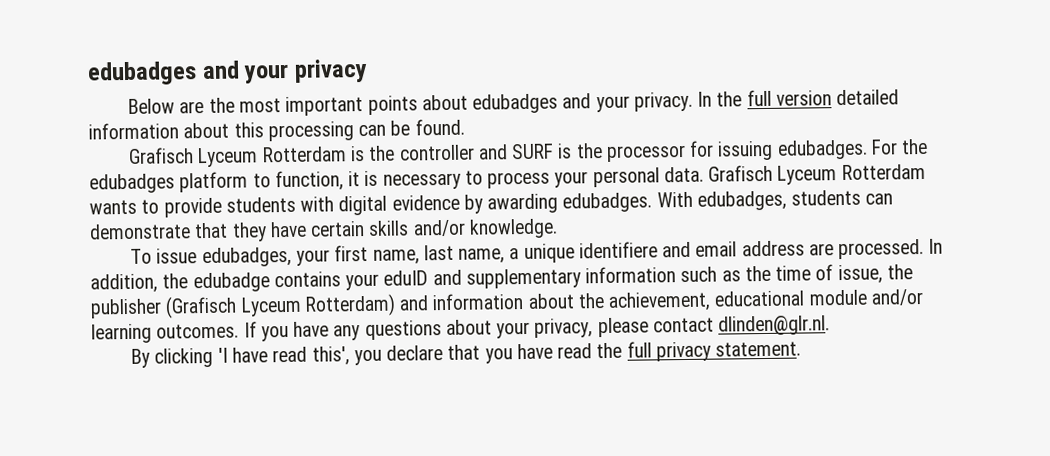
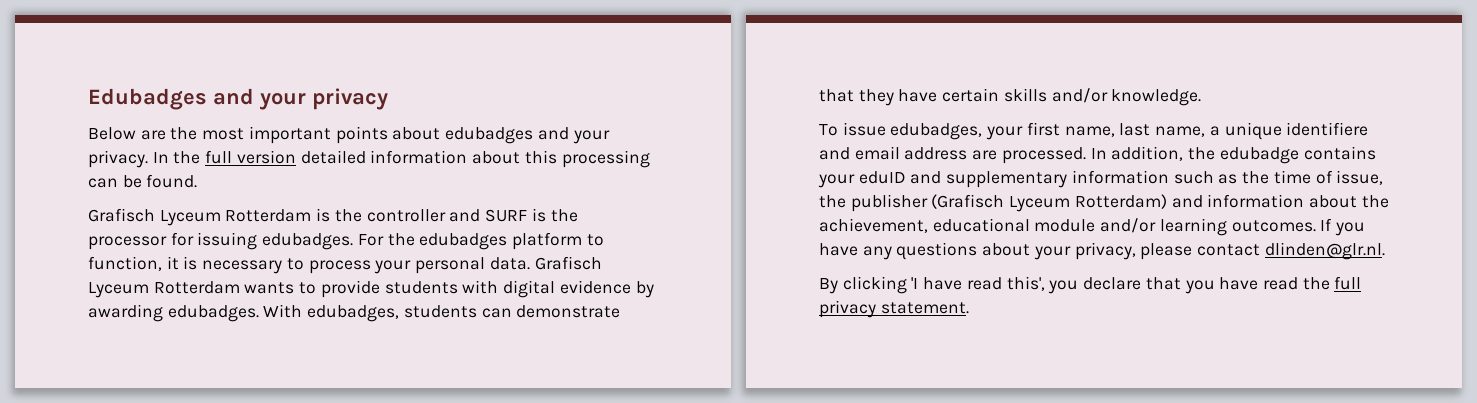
[87,61,197,86] edubadges -> [88,88,207,110] Edubadges

